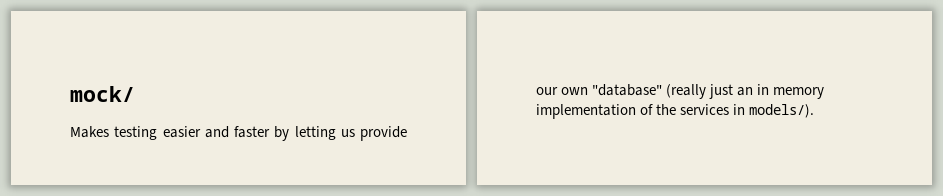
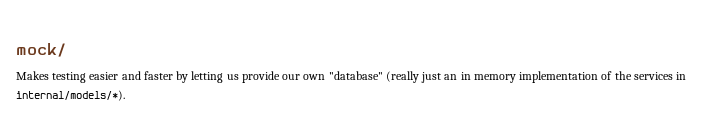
[749,104,815,118] models/). -> [16,90,125,101] internal/models/*).

